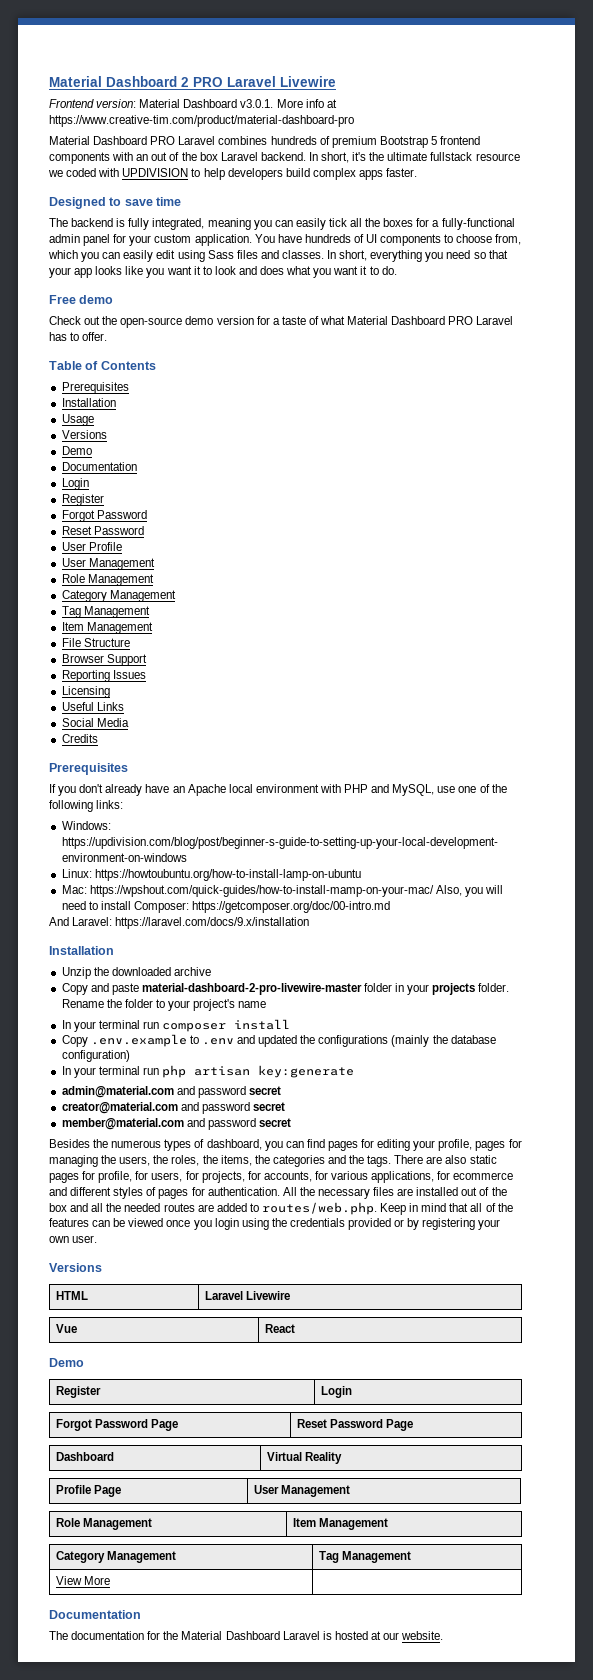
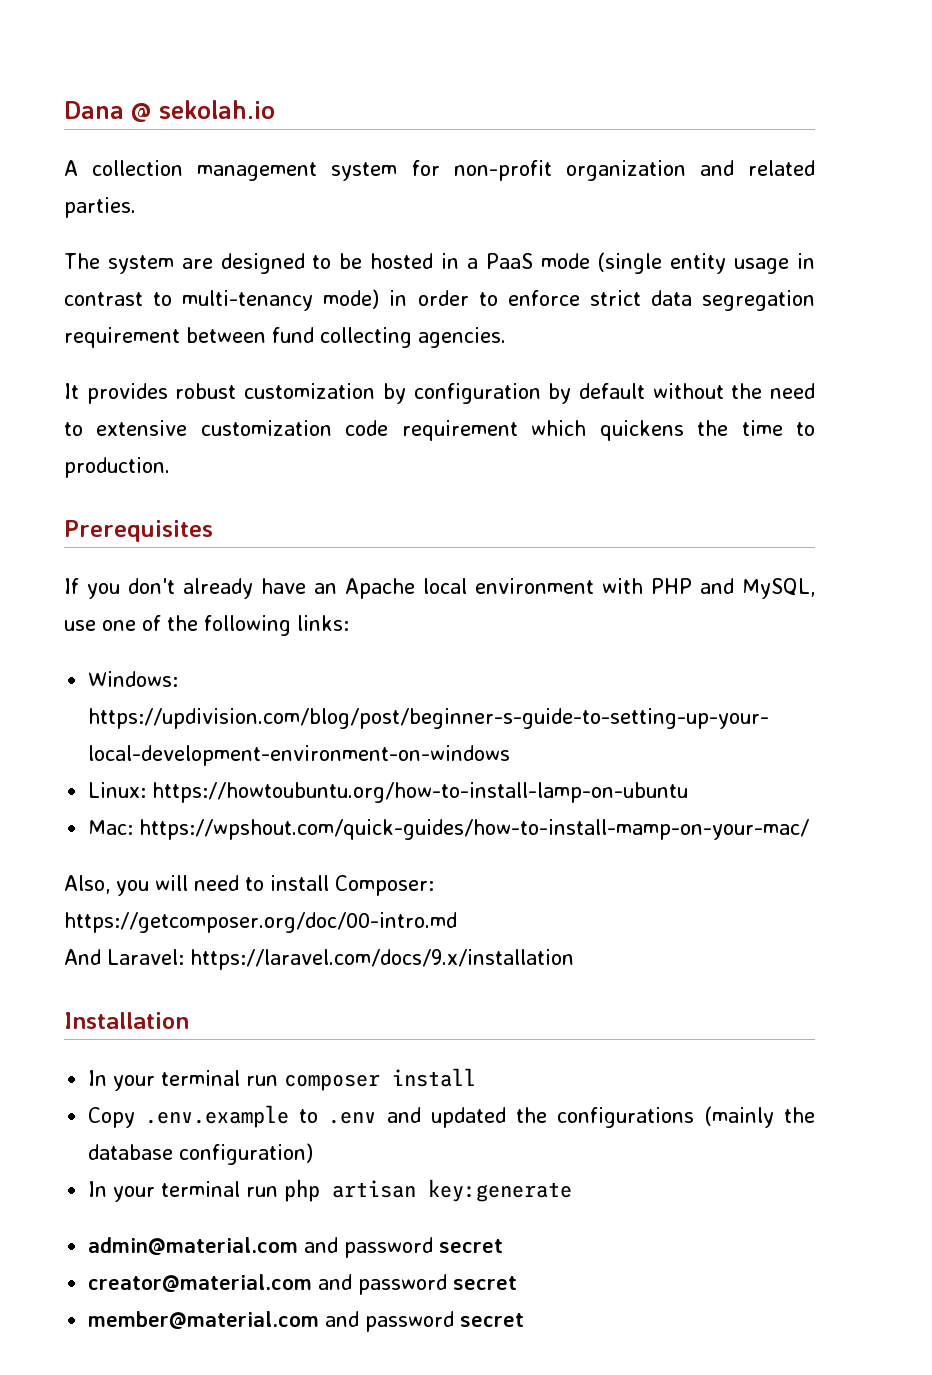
[49,76,336,87] [49,99,337,108] [49,115,354,127] [49,136,481,148] [49,152,520,164] [48,168,418,180] [49,197,182,209] [49,218,515,230] [49,234,522,246] [48,250,508,262] [49,266,397,278] [49,295,114,304] [49,316,514,328] [49,332,108,341] [49,361,156,370] [61,382,129,394] [61,398,116,407] [61,414,94,426] [61,430,107,439] [61,446,92,455] [61,462,137,471] [61,478,89,490] [61,494,104,506] [61,510,147,522] [61,526,144,535] [61,542,122,551] [61,558,155,570] [61,574,154,586] [61,590,176,602] [61,606,150,618] [61,622,153,634] [61,638,130,647] [61,654,147,666] [61,670,146,682] [61,686,110,698] [61,702,124,711] [61,718,129,727] [61,734,98,743] Material Dashboard 2 PRO Laravel Livewire // Frontend version: Material Dashboard v3.0.1. More info at https://www.creative-tim.com/product/material-dashboard-pro // Material Dashboard PRO Laravel combines hundreds of premium Bootstrap 5 frontend components with an out of the box Laravel backend. In short, it's the ultimate fullstack resource we coded with UPDIVISION to help developers build complex apps faster. // Designed to save time // The backend is fully integrated, meaning you can easily tick all the boxes for a fully-functional admin panel for your custom application. You have hundreds of UI components to choose from, which you can easily edit using Sass files and classes. In short, everything you need so that your app looks like you want it to look and does what you want it to do. // Free demo // Check out the open-source demo version for a taste of what Material Dashboard PRO Laravel has to offer. // Table of Contents // Prerequisites // Installation // Usage // Versions // Demo // Documentation // Login // Register // Forgot Password // Reset Password // User Profile // User Management // Role Management // Category Management // Tag Management // Item Management // File Structure // Browser Support // Reporting Issues // Licensing // Useful Links // Social Media // Credits -> [64,100,275,122] [64,160,815,181] [64,197,136,218] [64,252,815,274] [64,289,816,311] [64,327,506,348] [64,383,816,404] [64,420,816,441] [64,457,170,478] Dana @ sekolah.io // A collection management system for non-profit organization and related parties. // The system are designed to be hosted in a PaaS mode (single entity usage in contrast to multi-tenancy mode) in order to enforce strict data segregation requirement between fund collecting agencies. // It provides robust customization by configuration by default without the need to extensive customization code requirement which quickens the time to production.
(434, 891) none -> (810, 829) //
[61,967,211,979] [61,983,510,995] [61,999,267,1011] // Unzip the downloaded archive // Copy and paste material-dashboard-2-pro-livewire-master folder in your projects folder. Rename the folder to your project's name -> (189, 1020) none
[49,1139,522,1151] [49,1155,497,1167] [49,1171,514,1183] [49,1187,507,1199] [49,1202,513,1215] [49,1218,501,1230] [49,1235,98,1243] [49,1263,102,1272] [55,1291,88,1300] [204,1291,291,1300] [55,1324,77,1333] [264,1324,295,1333] [49,1358,84,1367] [55,1386,101,1398] [320,1386,352,1398] [55,1419,179,1431] [296,1419,414,1431] [55,1452,114,1461] [266,1452,343,1464] [55,1485,122,1497] [253,1485,351,1497] [55,1518,153,1530] [292,1518,389,1530] [55,1551,177,1563] [318,1551,412,1563] [55,1576,111,1585] [49,1610,141,1619] [49,1631,444,1640] // Besides the numerous types of dashboard, you can find pages for editing your profile, pages for managing the users, the roles, the items, the categories and the tags. There are also static pages for profile, for users, for projects, for accounts, for various applications, for ecommerce and different styles of pages for authentication. All the necessary files are installed out of the box and all the needed routes are added to routes/web.php. Keep in mind that all of the features can be viewed once you login using the credentials provided or by registering your own user. // Versions // HTML | Laravel Livewire // Vue | React // Demo // Register | Login // Forgot Password Page | Reset Password Page // Dashboard | Virtual Reality // Profile Page | User Management // Role Management | Item Management // Category Management | Tag Management // View More | // Documentation // The documentation for the Material Dashboard Laravel is hosted at our website. -> (525, 1320) none

